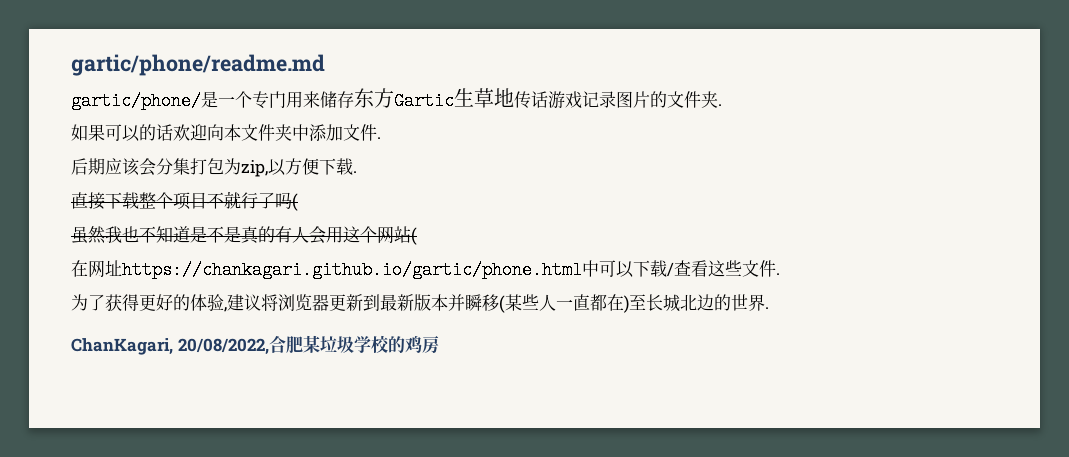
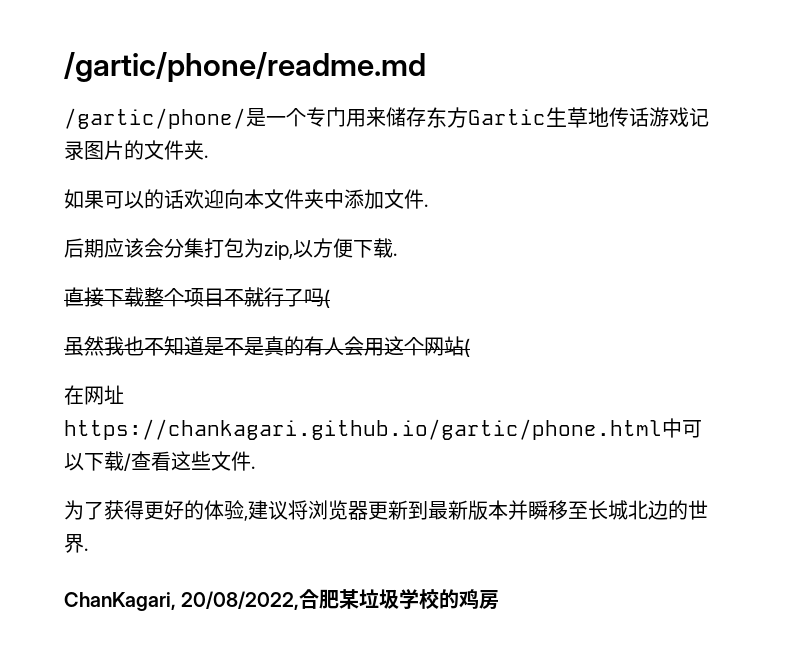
[71,54,325,76] [71,92,201,110] gartic/phone/readme.md // gartic/phone/ -> [64,52,426,83] [64,108,246,129] /gartic/phone/readme.md // /gartic/phone/
[499,294,629,313] (某些人一直都在) -> (568, 510) none

